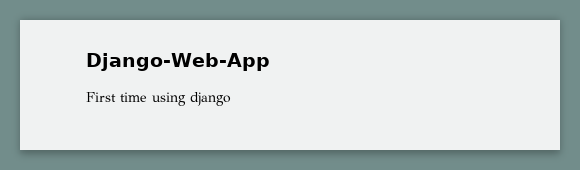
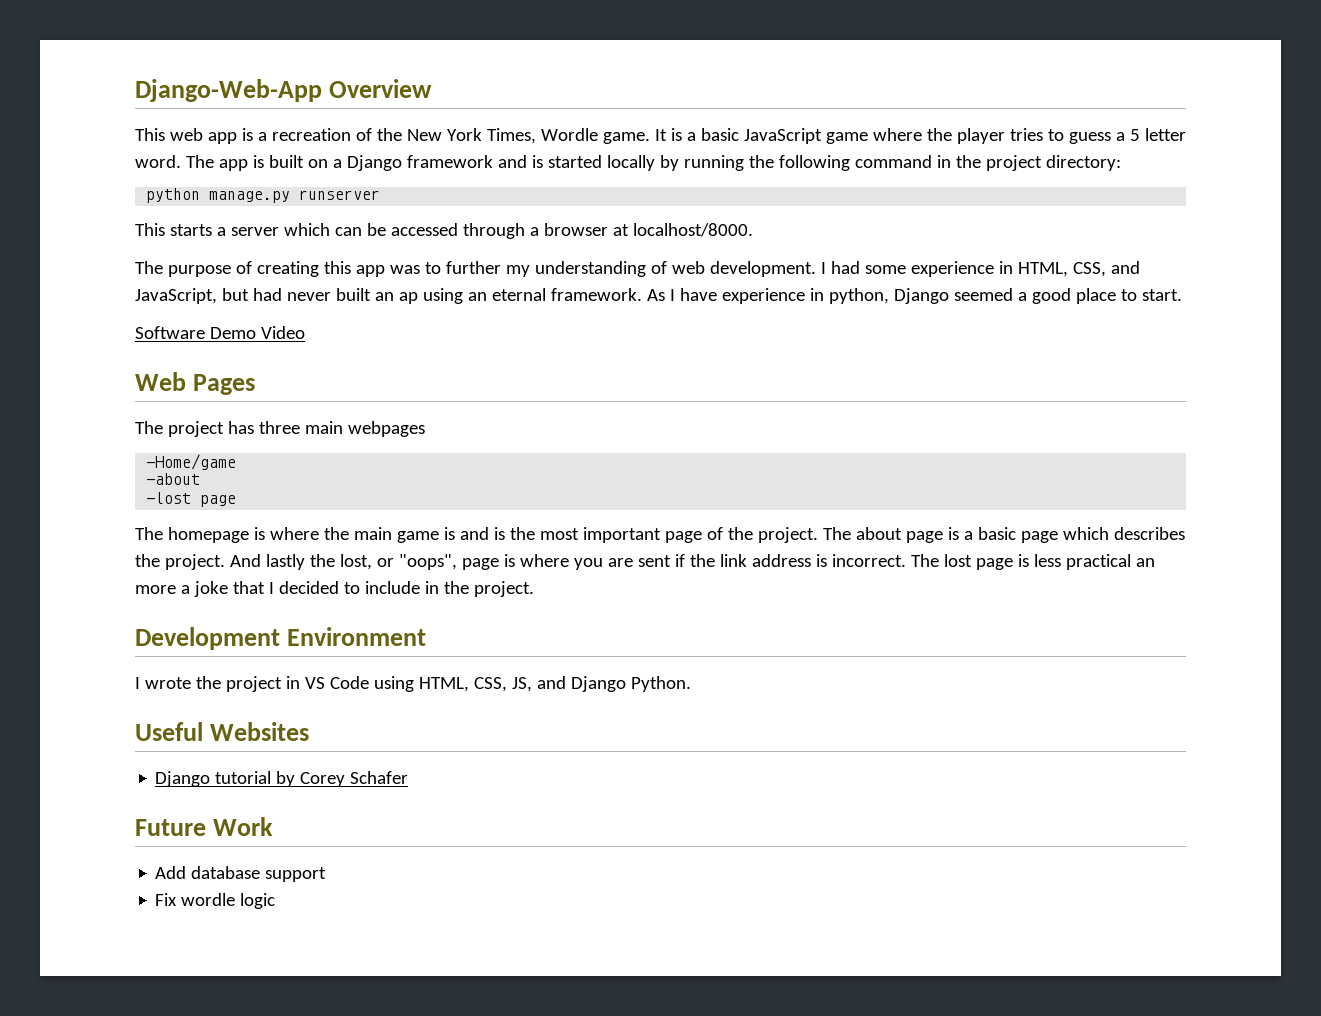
[86,92,231,106] // First time using django -> [329,79,433,98] [135,128,1186,144] [135,155,1121,171] [146,188,381,203] [135,223,753,239] [135,261,1140,277] [135,288,1182,304] [135,326,305,339] [135,372,256,395] [135,421,425,437] [146,454,237,470] [146,473,201,485] [146,492,237,507] [135,527,1185,543] [135,554,1155,570] [135,581,534,597] [135,627,427,650] [135,676,691,692] [135,722,310,741] [155,771,409,787] [135,817,274,836] [155,866,327,882] [155,893,276,909] Overview // This web app is a recreation of the New York Times, Wordle game. It is a basic JavaScript game where the player tries to guess a 5 letter word. The app is built on a Django framework and is started locally by running the following command in the project directory: // python manage.py runserver // This starts a server which can be accessed through a browser at localhost/8000. // The purpose of creating this app was to further my understanding of web development. I had some experience in HTML, CSS, and JavaScript, but had never built an ap using an eternal framework. As I have experience in python, Django seemed a good place to start. // Software Demo Video // Web Pages // The project has three main webpages // -Home/game // -about // -lost page // The homepage is where the main game is and is the most important page of the project. The about page is a basic page which describes the project. And lastly the lost, or "oops", page is where you are sent if the link address is incorrect. The lost page is less practical an more a joke that I decided to include in the project. // Development Environment // I wrote the project in VS Code using HTML, CSS, JS, and Django Python. // Useful Websites // Django tutorial by Corey Schafer // Future Work // Add database support // Fix wordle logic

